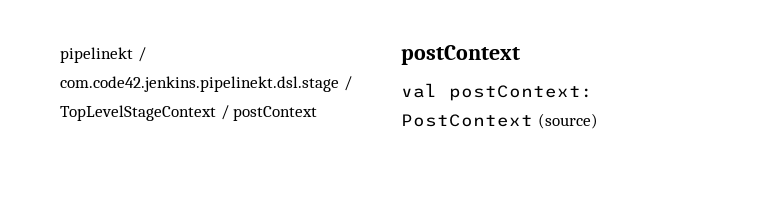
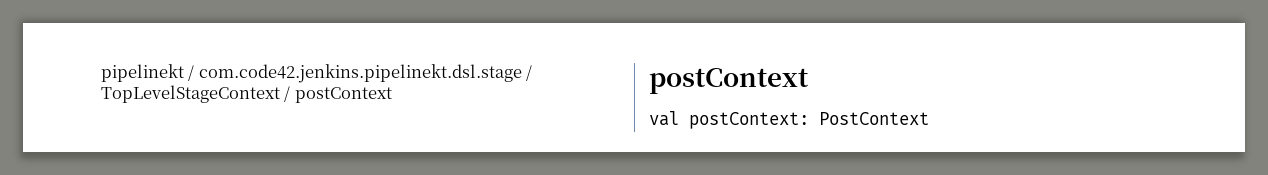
[537,113,598,129] (source) -> (929, 118) none

